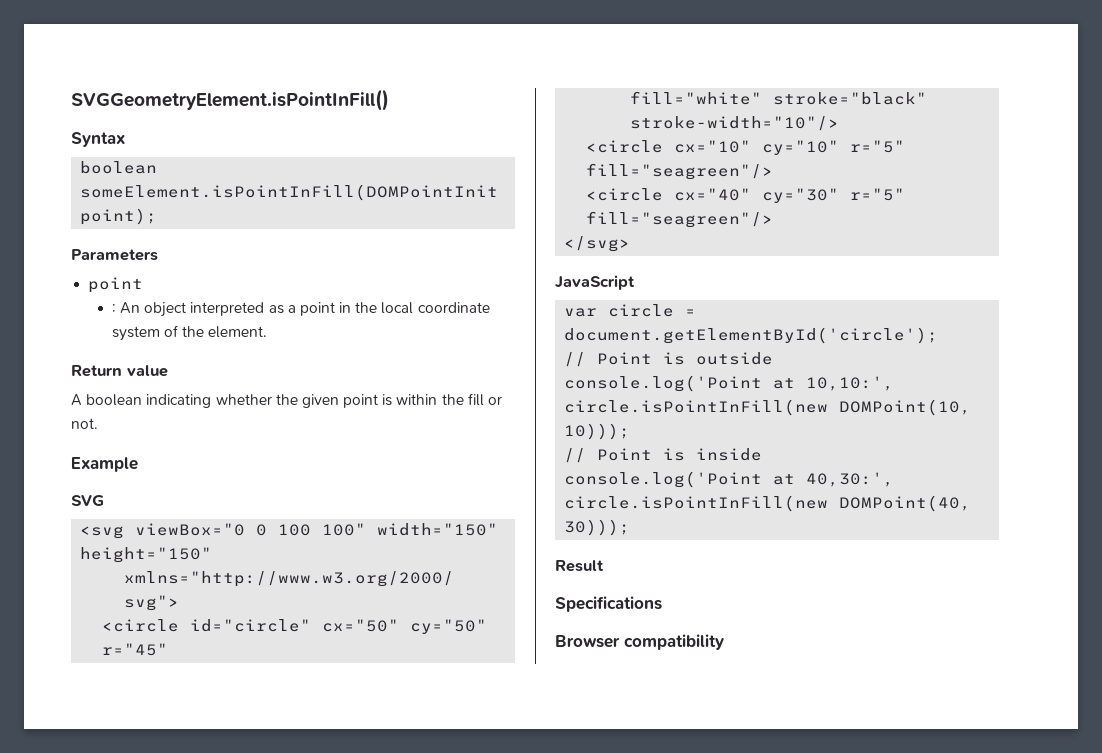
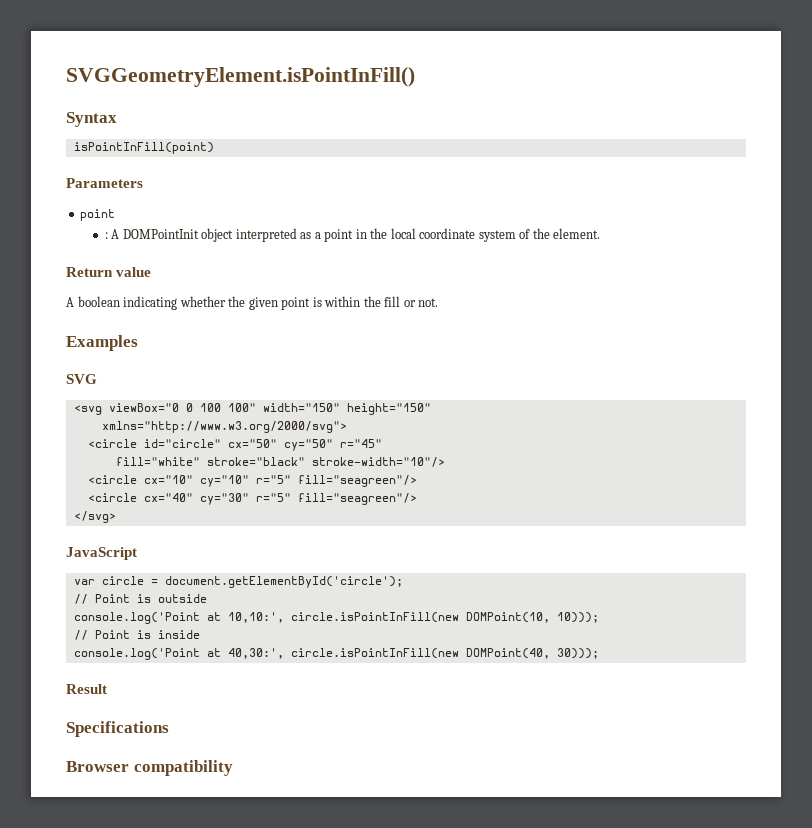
[80,161,158,174] [80,184,499,201] [80,208,158,225] boolean someElement.isPointInFill(DOMPointInit point); -> [73,142,214,154] isPointInFill(point)
[119,302,140,314] An -> [111,229,199,239] A DOMPointInit
[71,457,138,472] Example -> [66,335,138,351] Examples

